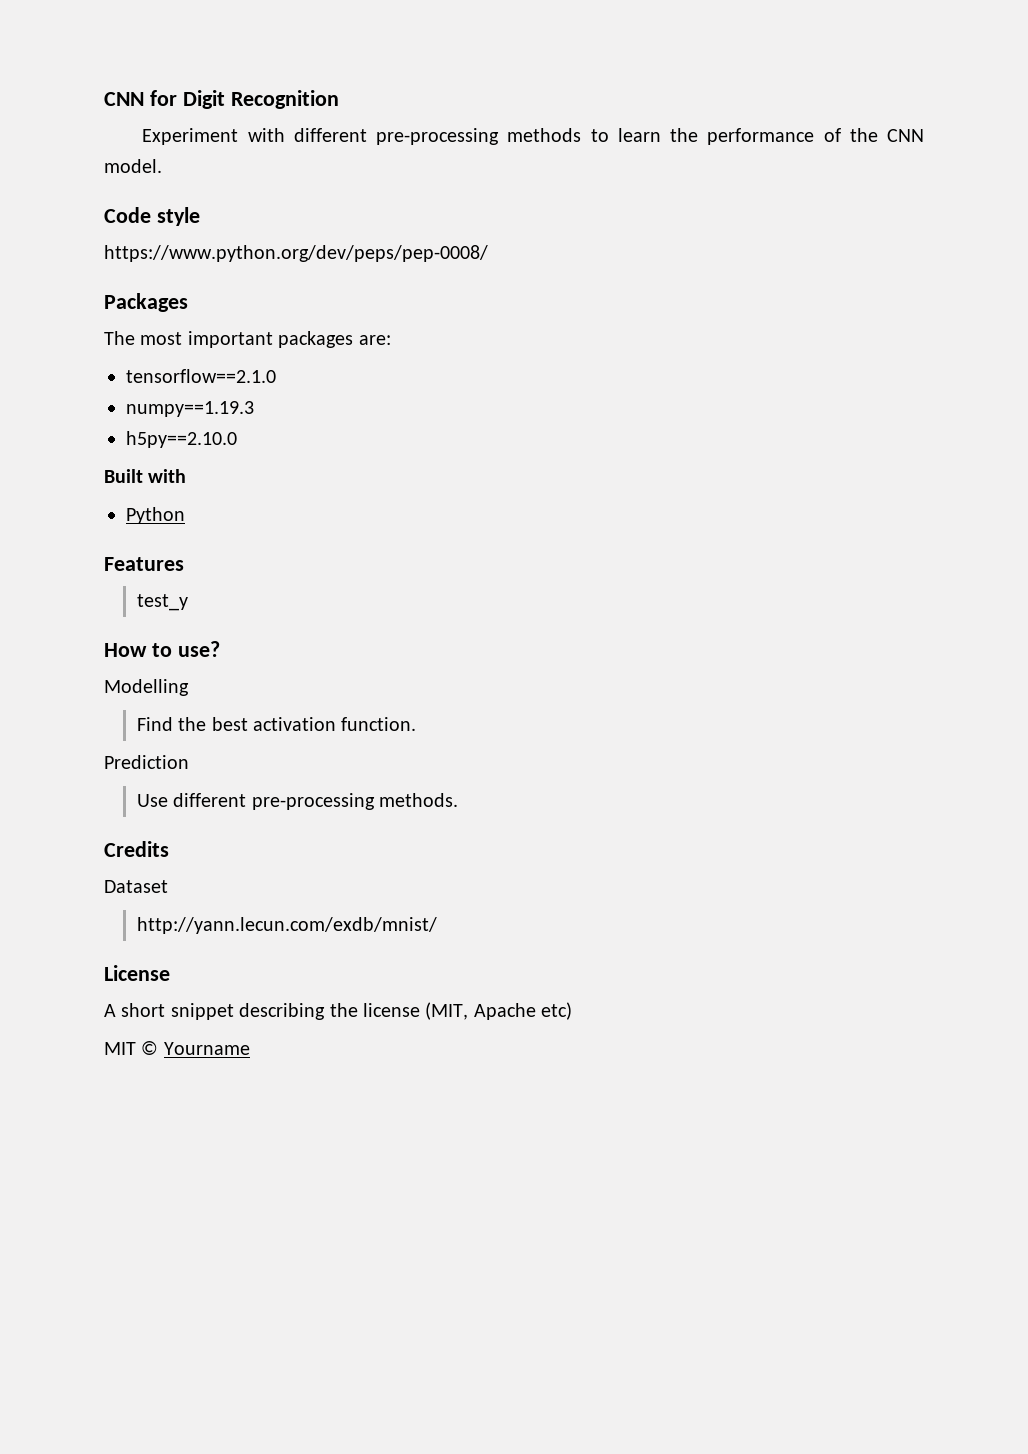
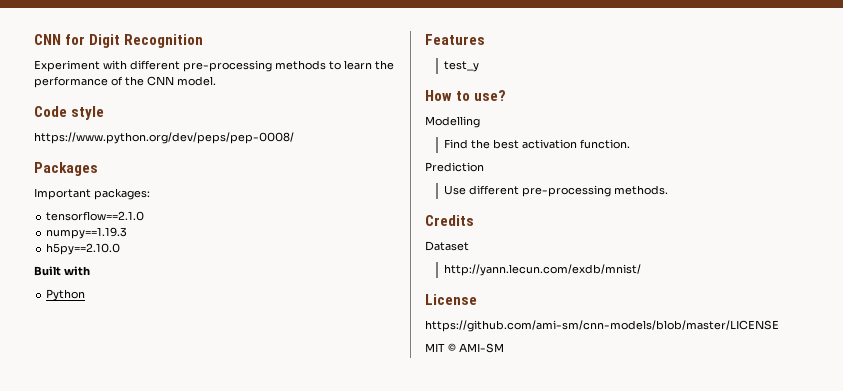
[104,331,391,348] The most important packages are: -> [34,188,150,200] Important packages:
[104,1002,573,1020] A short snippet describing the license (MIT, Apache etc) -> [425,320,779,332] https://github.com/ami-sm/cnn-models/blob/master/LICENSE
[163,1042,250,1055] Yourname -> [459,343,504,353] AMI-SM

